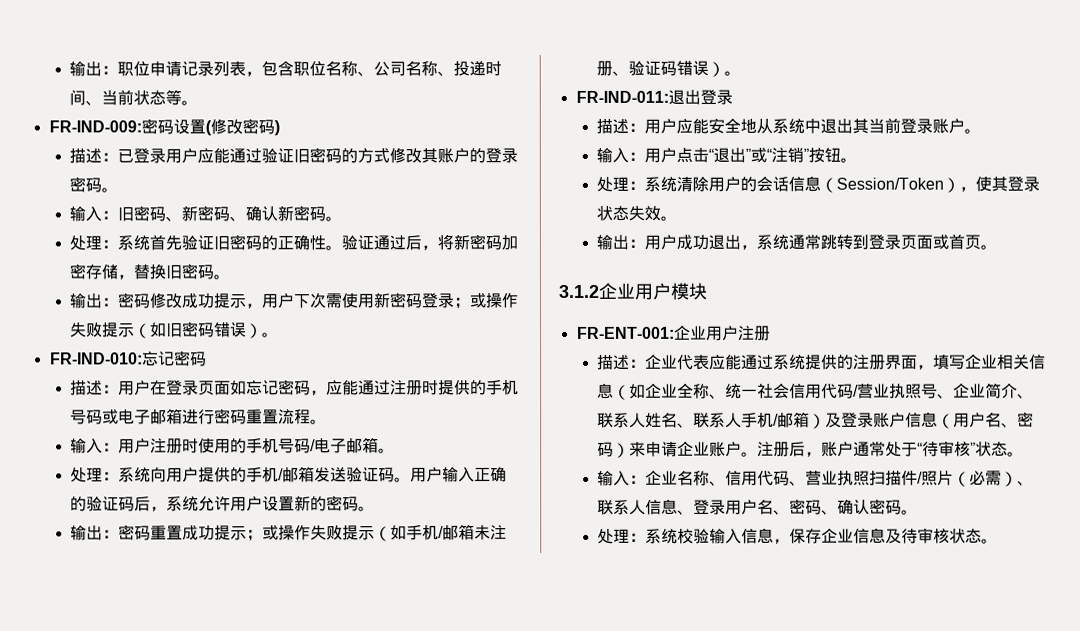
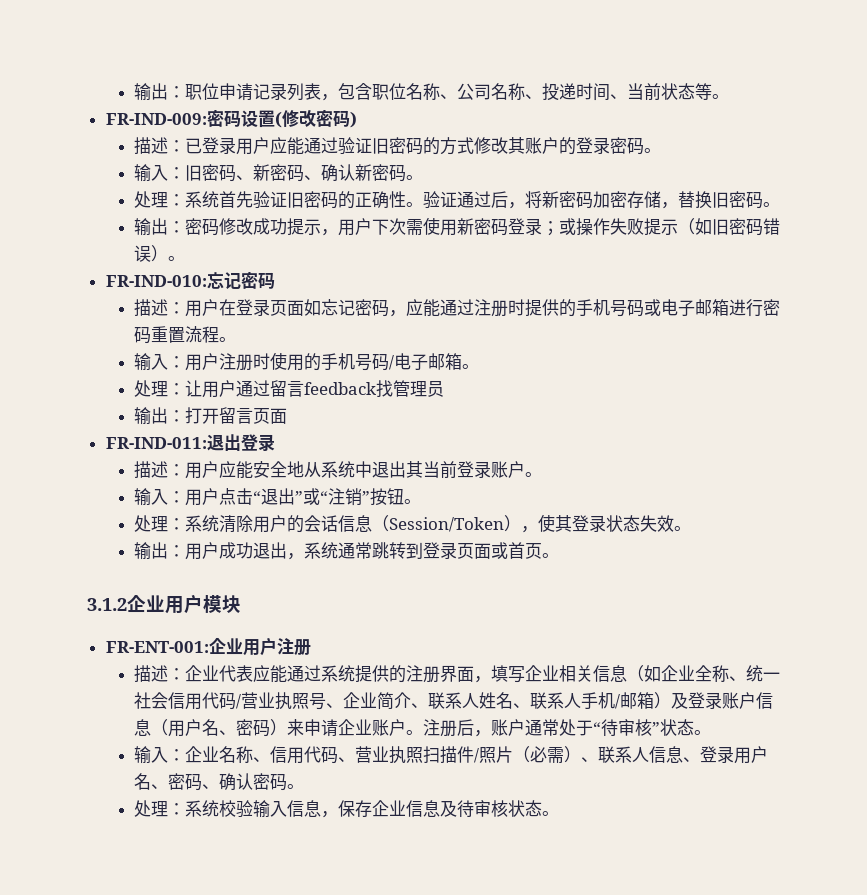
[118,466,508,483] [70,495,376,512] [70,524,508,542] [596,60,742,77] 系统向用户提供的手机/邮箱发送验证码。用户输入正确的验证码后，系统允许用户设置新的密码。 // 输出：密码重置成功提示；或操作失败提示（如手机/邮箱未注册、验证码错误）。 -> [184,380,444,398] [133,407,287,425] 让用户通过留言feedback找管理员 // 输出：打开留言页面

